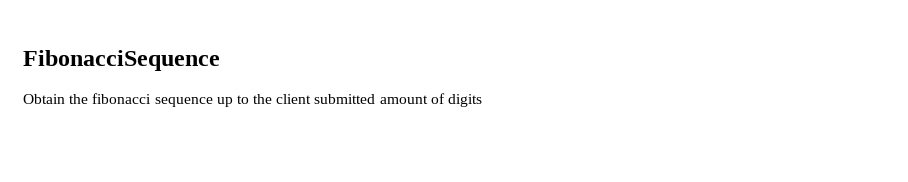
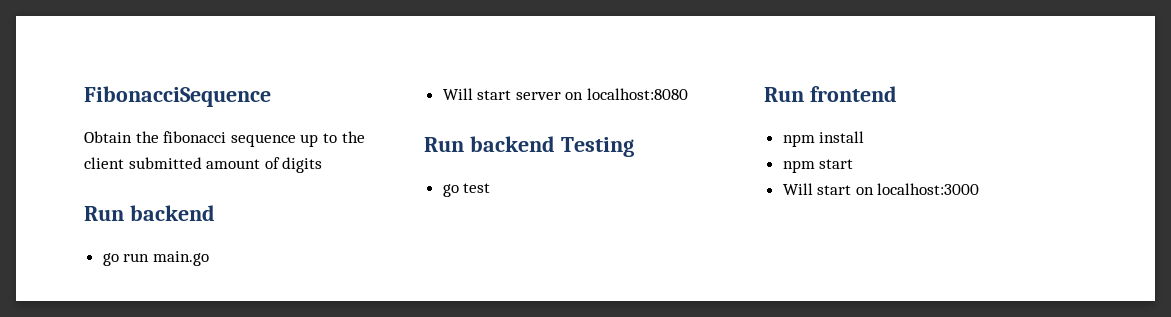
(483, 100) none -> [84,205,215,221] [102,251,209,266] [442,88,689,100] [424,136,634,157] [442,183,491,197] [764,86,897,102] [782,131,865,147] [782,159,854,173] [782,183,980,195] // Run backend // go run main.go // Will start server on localhost:8080 // Run backend Testing // go test // Run frontend // npm install // npm start // Will start on localhost:3000

